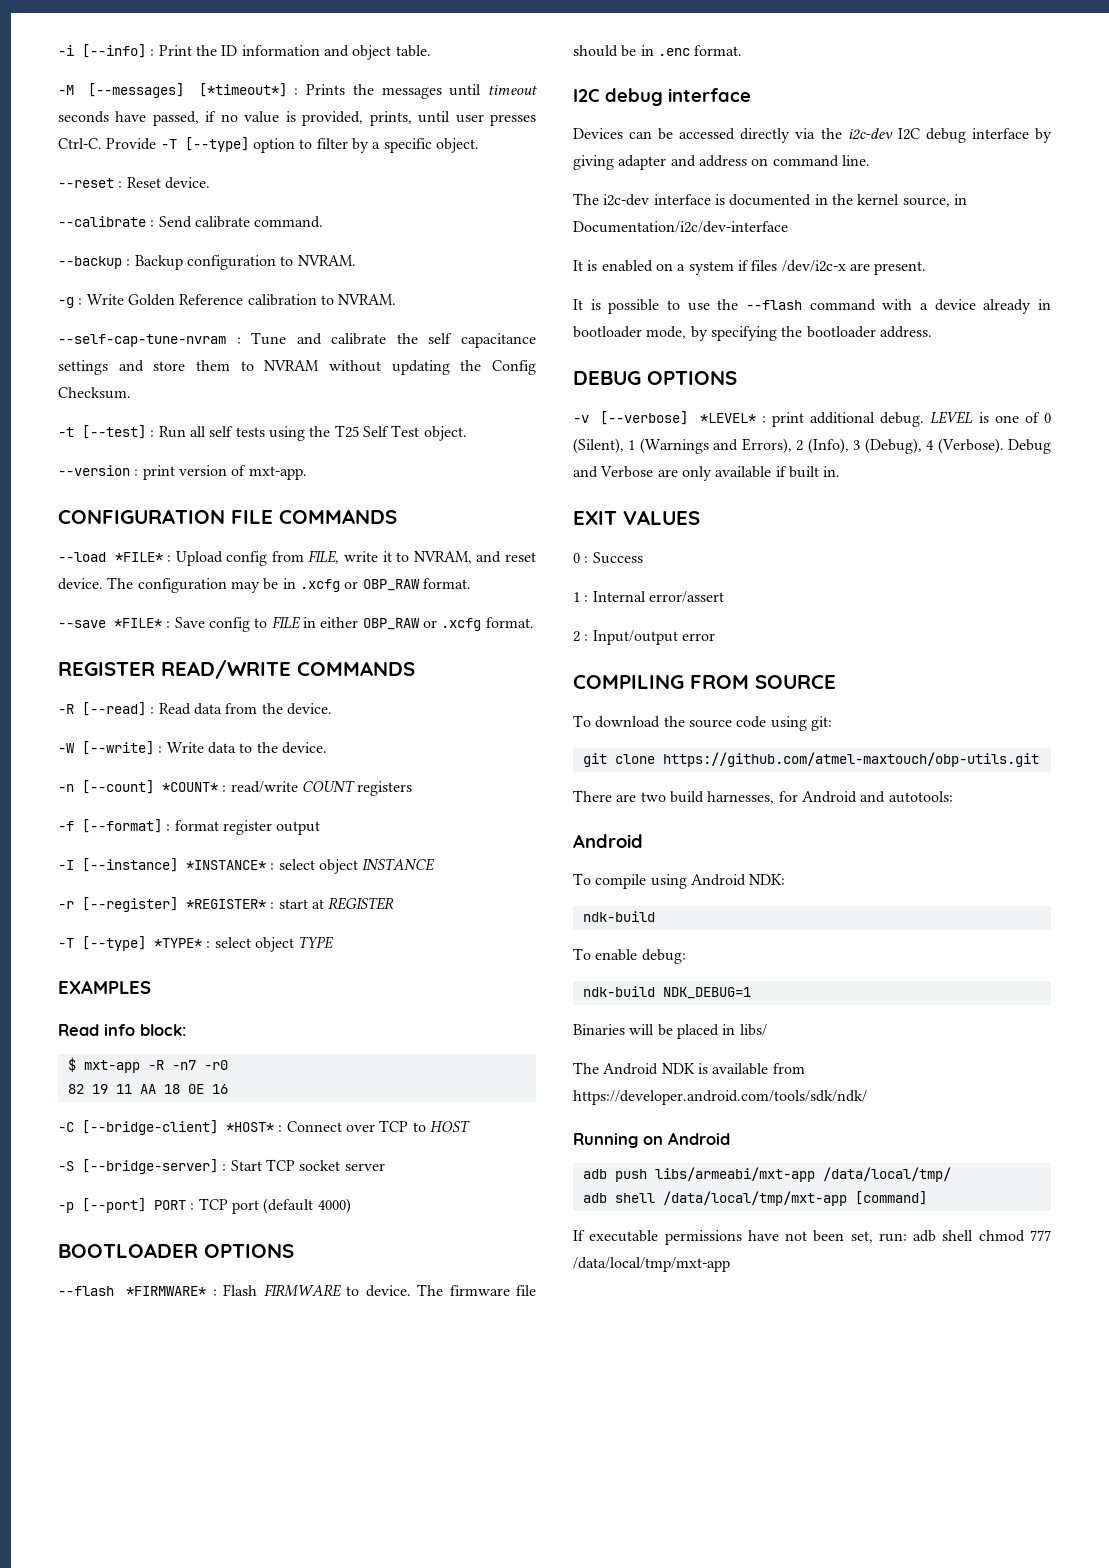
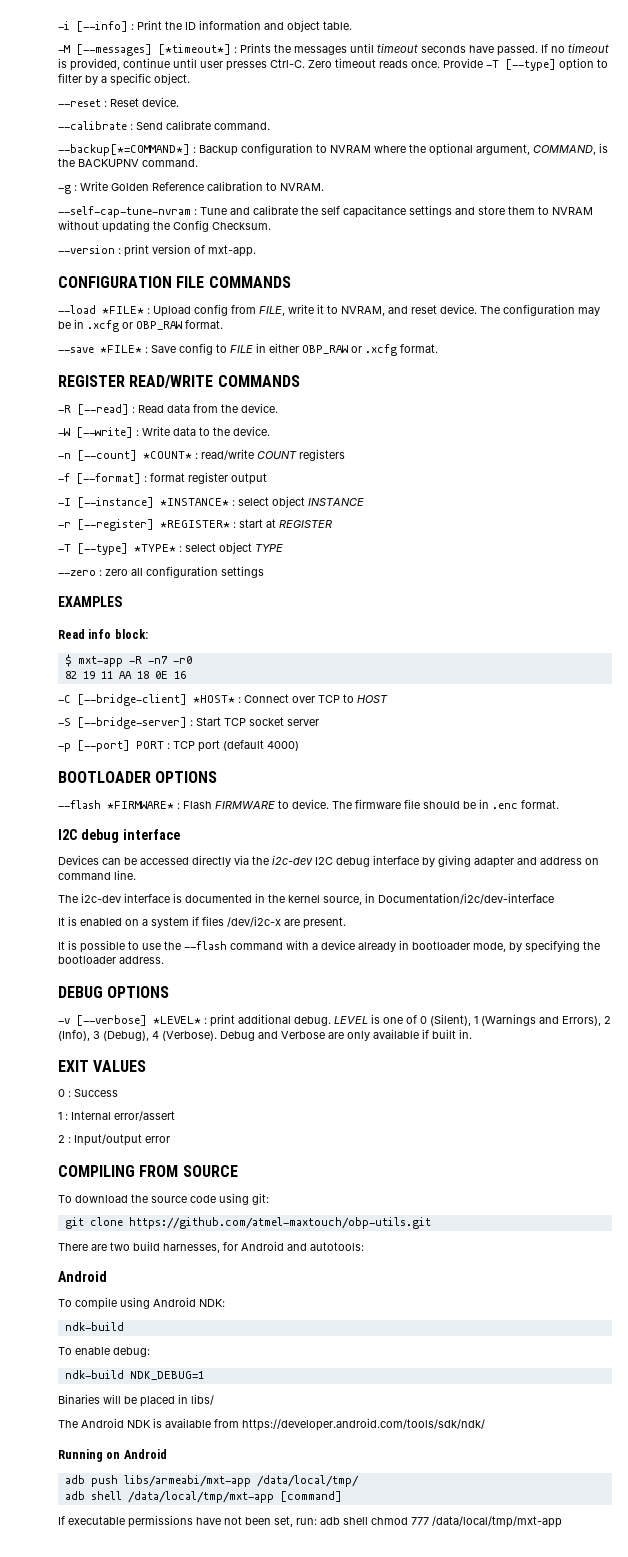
[152,111,280,126] passed, if no value -> [497,43,609,56] passed. If no timeout
[369,111,412,126] prints, -> [123,58,170,68] continue
(102, 143) none -> [308,58,440,68] Zero timeout reads once.
[58,256,122,269] --backup -> [58,144,190,156] --backup[*=COMMAND*]
[297,255,356,266] NVRAM. -> [330,143,608,156] [58,158,198,167] NVRAM where the optional argument, COMMAND, is the BACKUPNV command.
[58,425,467,441] // -t [--test] : Run all self tests using the T25 Self Test object. -> (271, 226) none
(334, 942) none -> [58,566,264,578] // --zero : zero all configuration settings

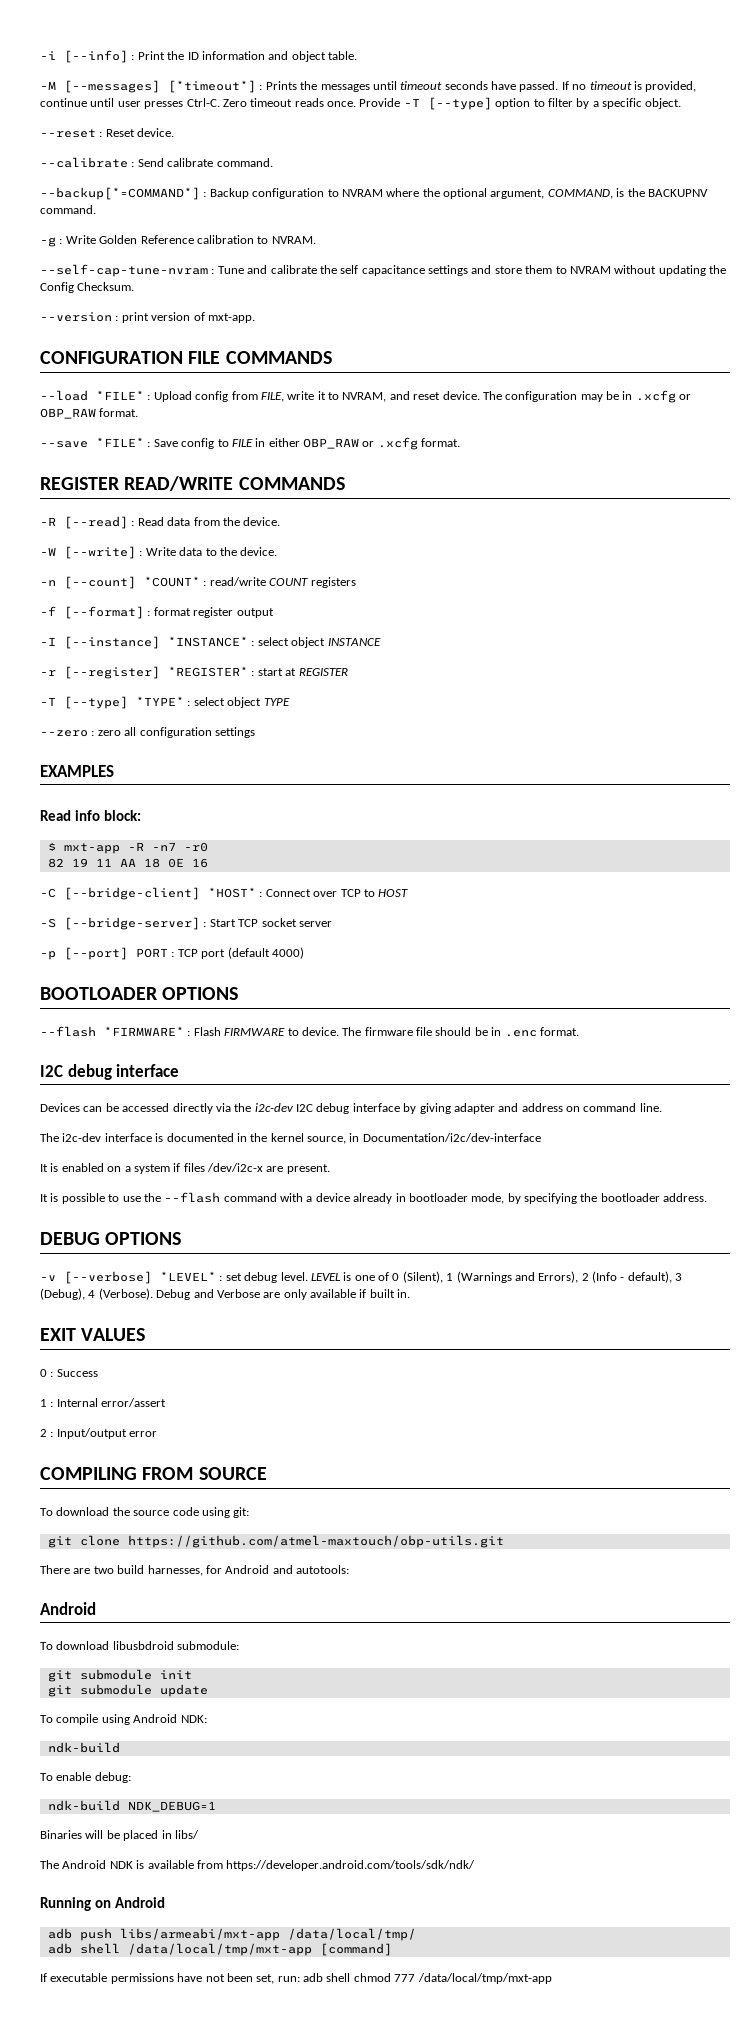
[210,1014,331,1027] print additional debug. -> [225,1272,308,1283] set debug level.
[58,1030,90,1041] (Info), -> [592,1271,672,1283] (Info - default),
(107, 1276) none -> [40,1641,240,1650] [47,1669,192,1682] [47,1684,208,1697] // To download libusbdroid submodule: // git submodule init // git submodule update

